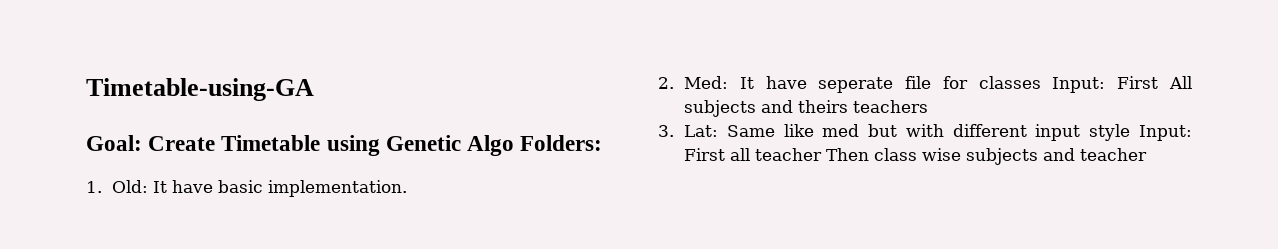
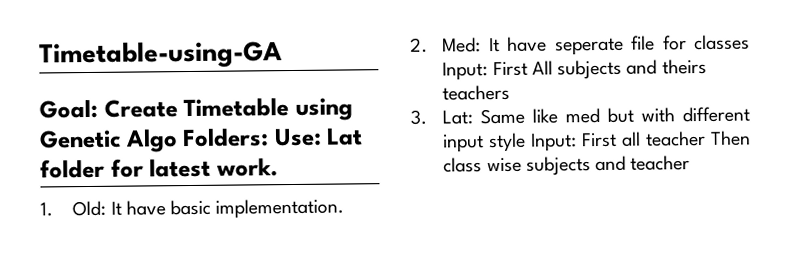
(603, 143) none -> [273,127,364,147] [40,158,278,179] Use: Lat folder for latest work.

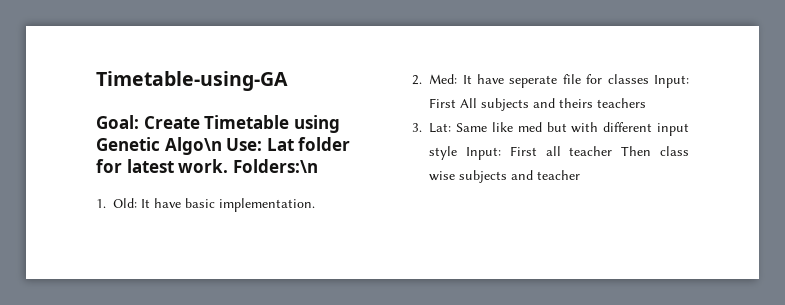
[124,128,270,153] Algo Folders: -> [164,137,222,155] Algo\n
(278, 167) none -> [232,159,318,173] Folders:\n

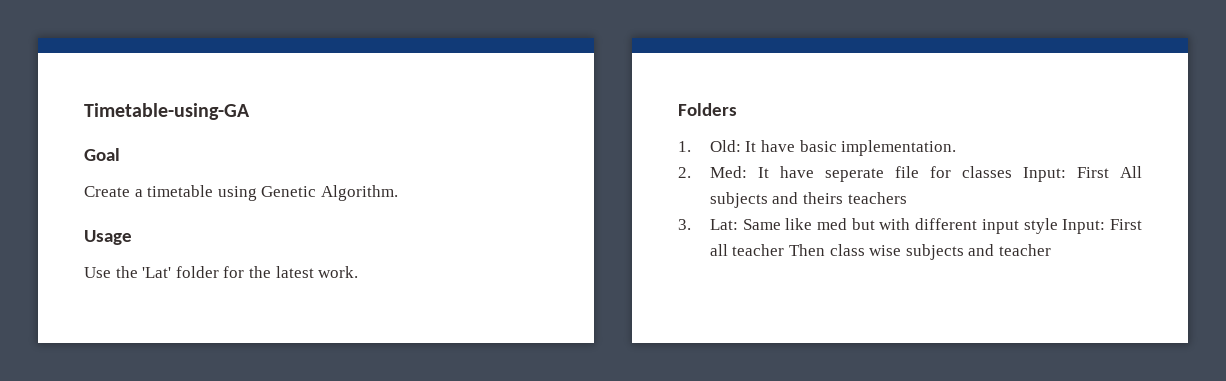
[96,115,340,133] [96,137,294,155] Goal: Create Timetable using Genetic Algo\n Use: Lat -> [84,148,120,161] [84,185,398,201] [84,230,132,245] [84,266,172,278] Goal // Create a timetable using Genetic Algorithm. // Usage // Use the 'Lat'
(122, 166) none -> [248,266,271,278] the
[232,159,318,173] Folders:\n -> [678,103,737,116] // Folders

